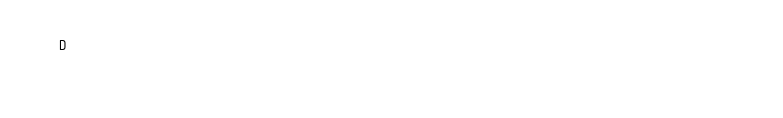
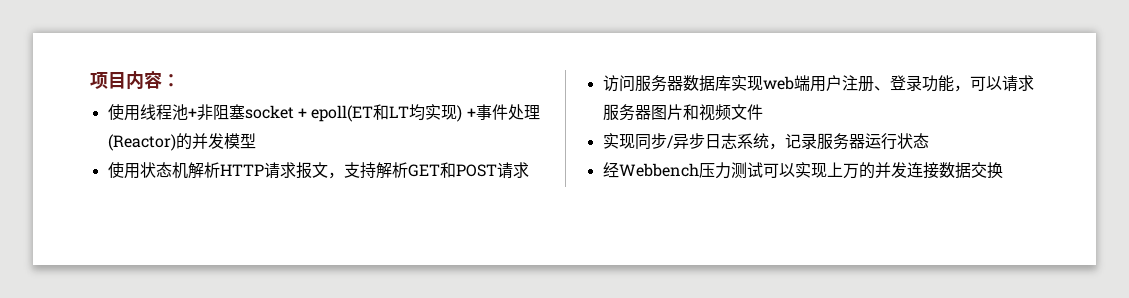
[59,40,66,50] D -> [90,71,180,90] [107,104,540,122] [107,133,256,151] [107,162,529,179] [602,75,1034,92] [602,104,763,121] [602,133,929,150] [602,162,1003,179] 项目内容： // 使用线程池+非阻塞socket + epoll(ET和LT均实现) +事件处理(Reactor)的并发模型 // 使用状态机解析HTTP请求报文，支持解析GET和POST请求 // 访问服务器数据库实现web端用户注册、登录功能，可以请求服务器图片和视频文件 // 实现同步/异步日志系统，记录服务器运行状态 // 经Webbench压力测试可以实现上万的并发连接数据交换

